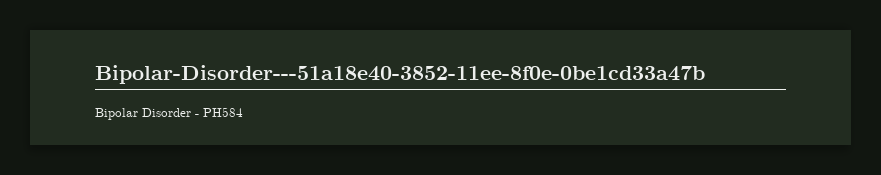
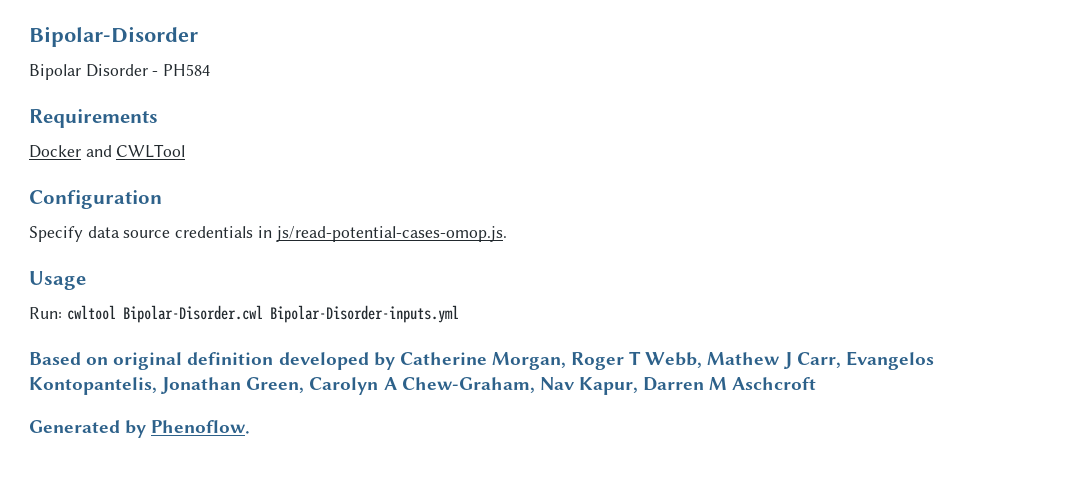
[95,65,705,84] Bipolar-Disorder---51a18e40-3852-11ee-8f0e-0be1cd33a47b -> [29,26,198,47] Bipolar-Disorder
(243, 112) none -> [29,109,158,128] [29,144,186,158] [29,190,162,209] [29,226,507,242] [29,271,86,290] [29,305,459,323] [29,351,934,370] [29,377,817,395] [29,420,251,438] // Requirements // Docker and CWLTool // Configuration // Specify data source credentials in js/read-potential-cases-omop.js. // Usage // Run: cwltool Bipolar-Disorder.cwl Bipolar-Disorder-inputs.yml // Based on original definition developed by Catherine Morgan, Roger T Webb, Mathew J Carr, Evangelos Kontopantelis, Jonathan Green, Carolyn A Chew-Graham, Nav Kapur, Darren M Aschcroft // Generated by Phenoflow.

